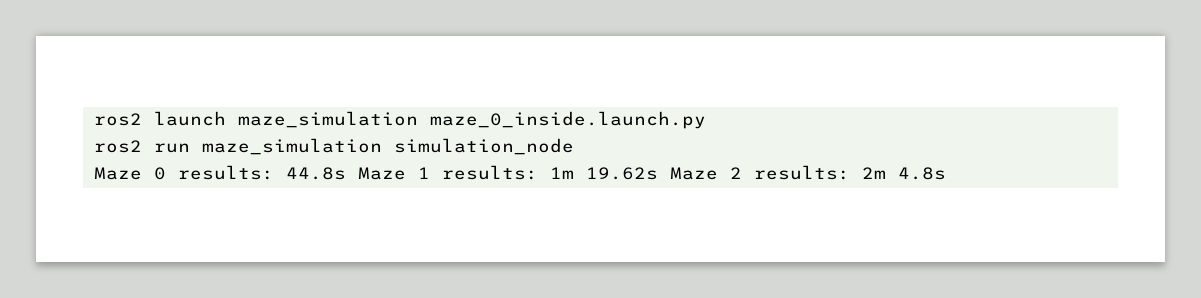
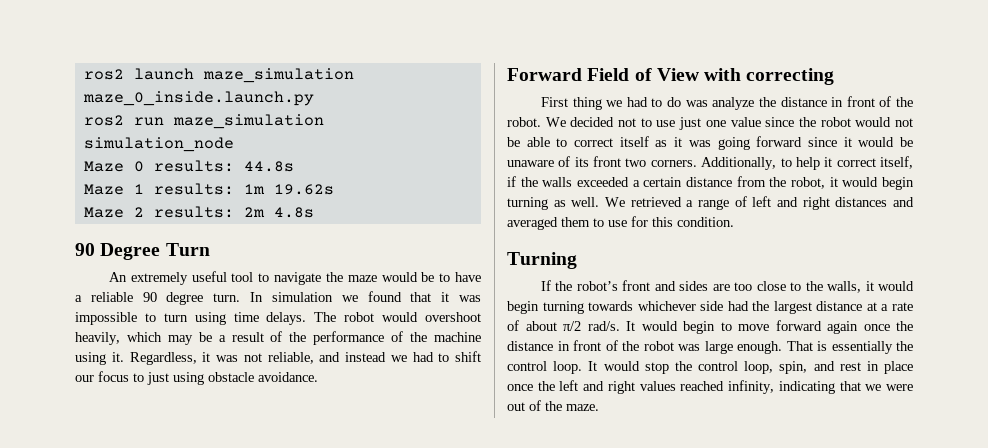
(346, 173) none -> (294, 166) //
(658, 173) none -> (334, 189) //
(946, 173) none -> [75,243,210,260] [109,271,481,285] [75,291,481,305] [75,312,482,325] [75,331,482,345] [75,351,481,365] [75,371,318,385] [507,68,835,85] [541,96,913,110] [507,117,913,130] [507,136,913,150] [507,156,913,170] [507,176,914,190] [507,196,914,210] [507,216,734,230] [507,252,577,269] [541,280,914,293] [507,301,913,314] [507,320,913,334] [507,340,913,354] [507,361,913,374] [507,380,914,394] [507,400,599,411] // 90 Degree Turn // An extremely useful tool to navigate the maze would be to have a reliable 90 degree turn. In simulation we found that it was impossible to turn using time delays. The robot would overshoot heavily, which may be a result of the performance of the machine using it. Regardless, it was not reliable, and instead we had to shift our focus to just using obstacle avoidance. // Forward Field of View with correcting // First thing we had to do was analyze the distance in front of the robot. We decided not to use just one value since the robot would not be able to correct itself as it was going forward since it would be unaware of its front two corners. Additionally, to help it correct itself, if the walls exceeded a certain distance from the robot, it would begin turning as well. We retrieved a range of left and right distances and averaged them to use for this condition. // Turning // If the robot’s front and sides are too close to the walls, it would begin turning towards whichever side had the largest distance at a rate of about π/2 rad/s. It would begin to move forward again once the distance in front of the robot was large enough. That is essentially the control loop. It would stop the control loop, spin, and rest in place once the left and right values reached infinity, indicating that we were out of the maze.

